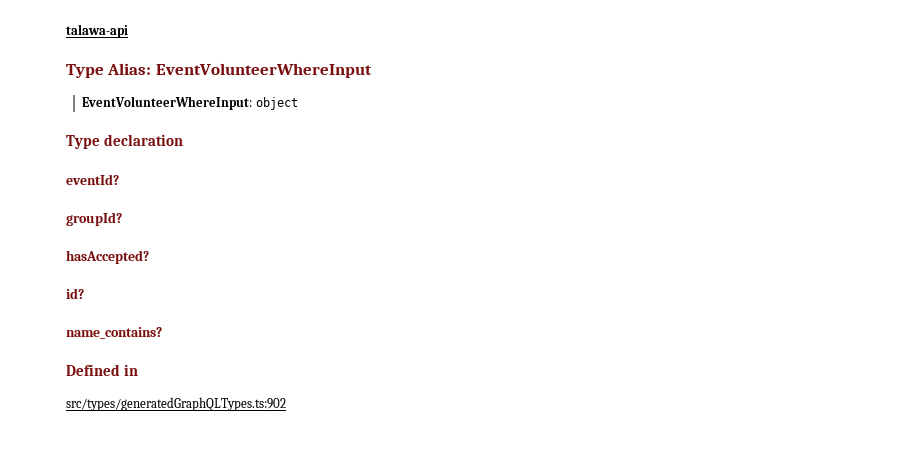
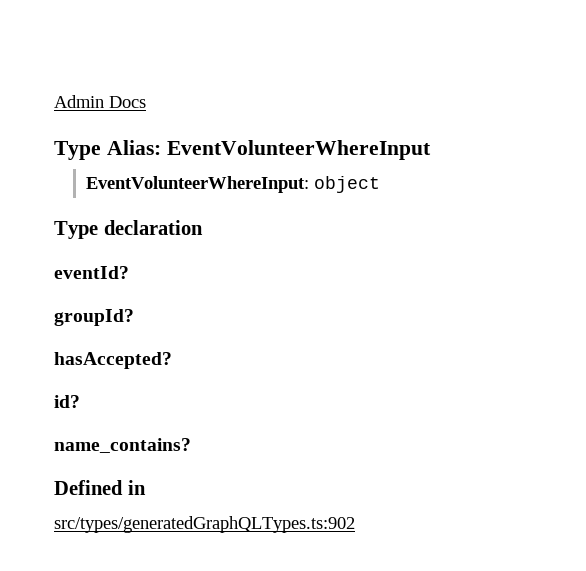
[66,24,128,38] talawa-api -> [54,95,146,108] Admin Docs

